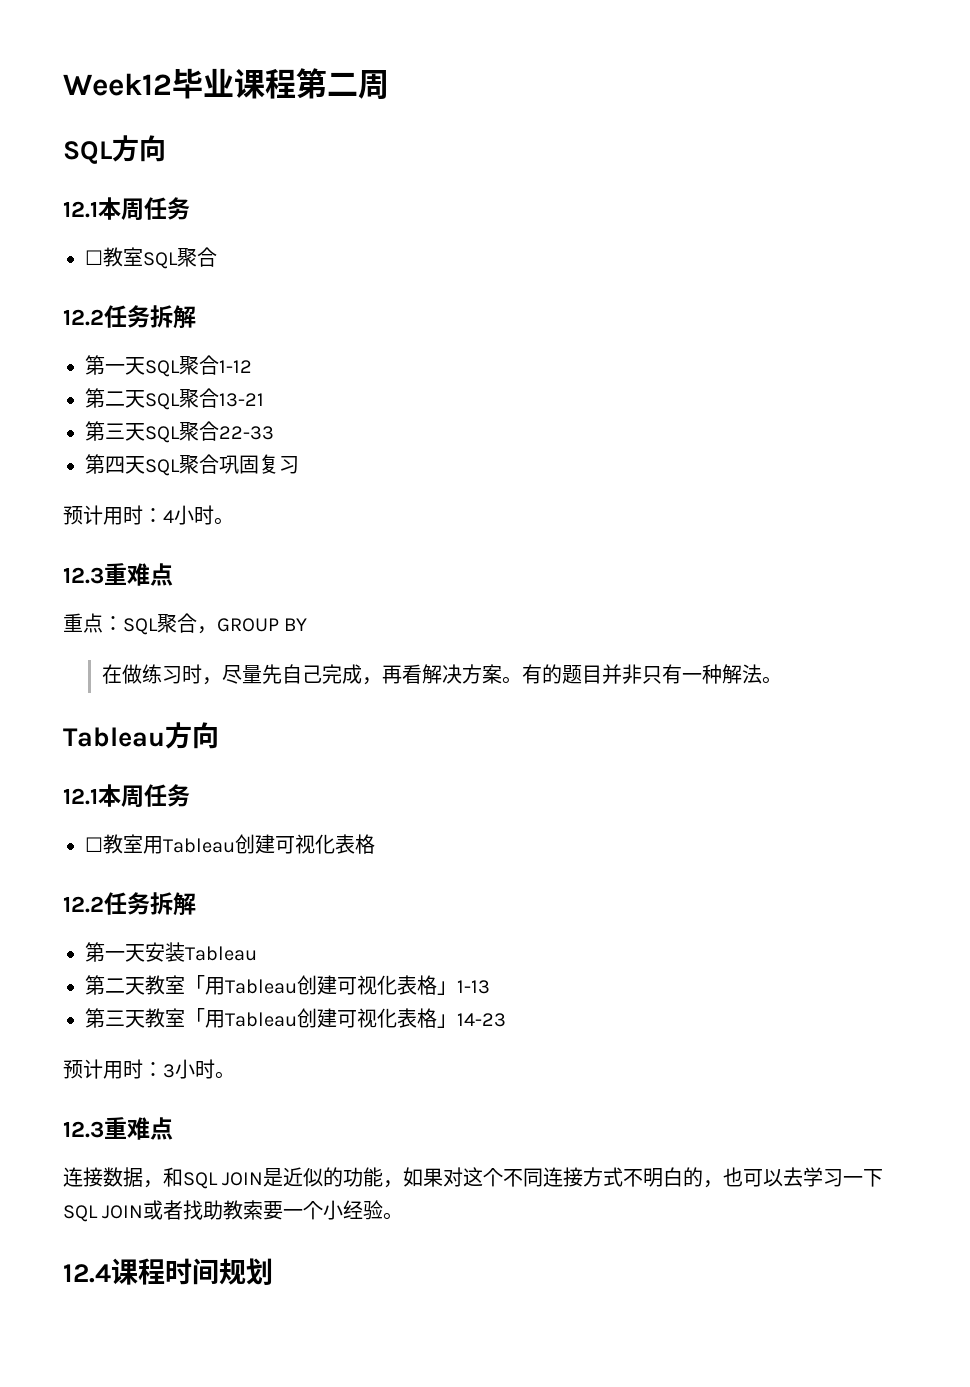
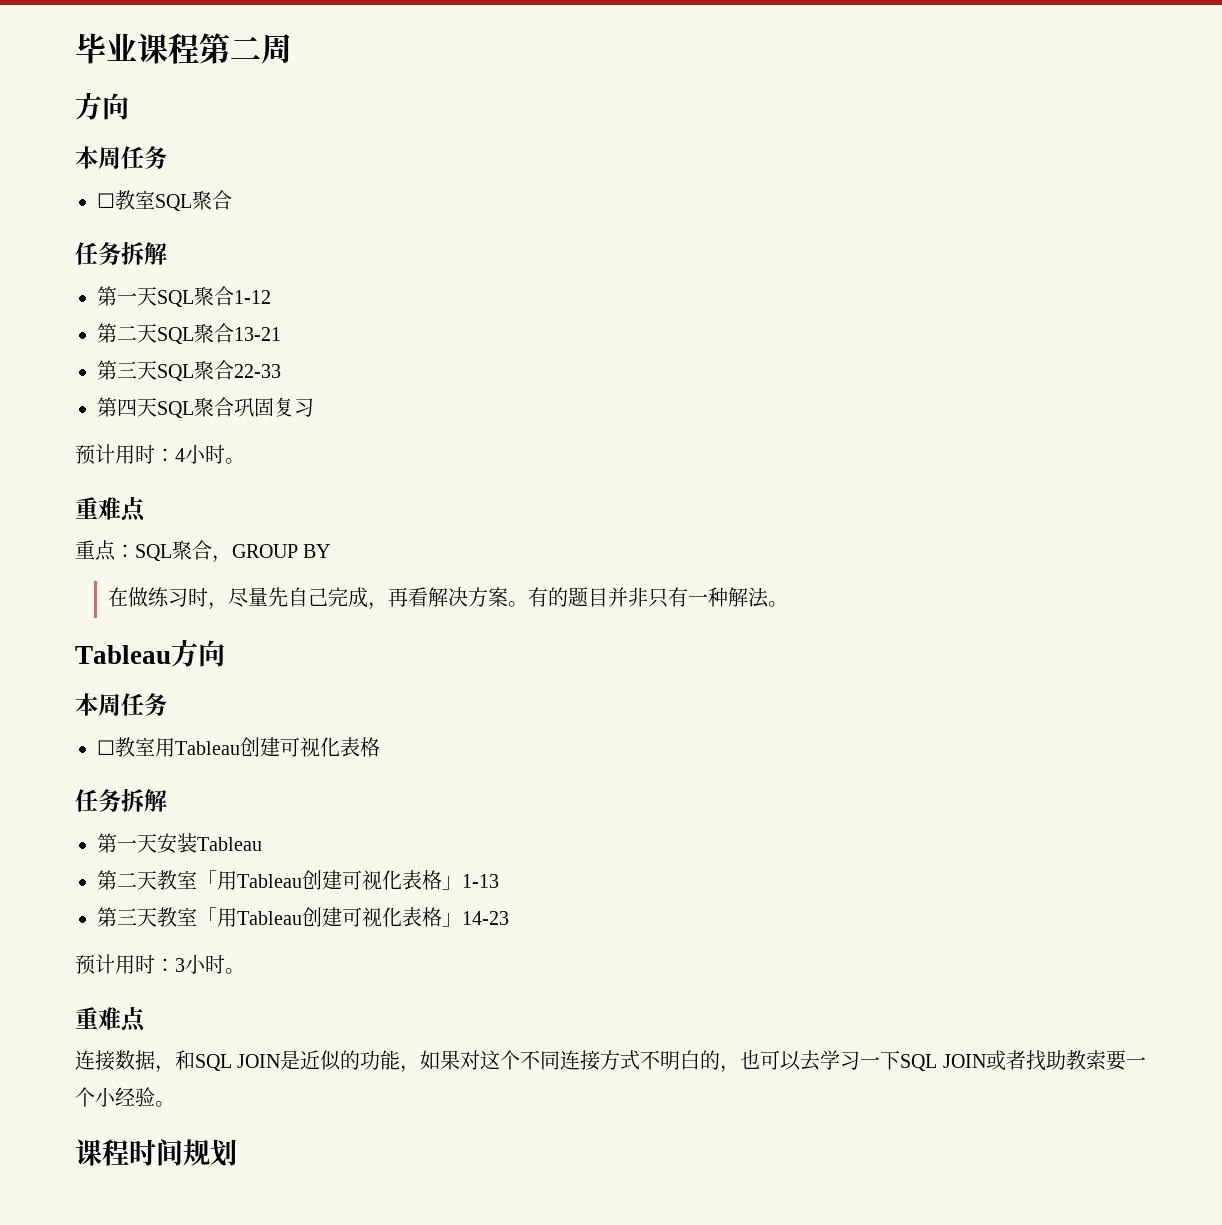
[63,73,172,96] Week12 -> (75, 48) none
[63,135,166,164] [63,201,98,218] SQL方向 // 12.1 -> [75,92,129,120] 方向 //
[63,309,104,326] 12.2 -> (232, 200) none
[63,567,104,584] 12.3 -> (245, 461) none
[63,788,98,805] 12.1 -> (225, 653) none
[63,896,104,913] 12.2 -> (380, 747) none
[63,1121,104,1138] 12.3 -> (245, 971) none
[63,1264,111,1283] 12.4 -> (175, 1104) none

